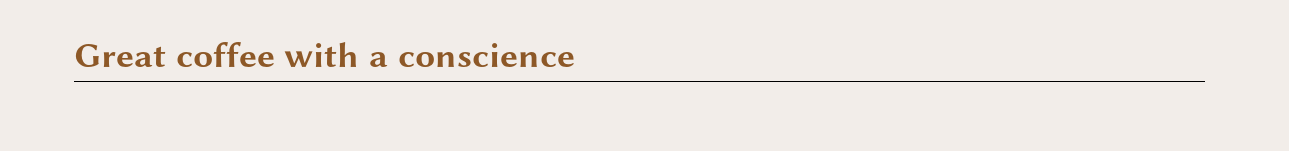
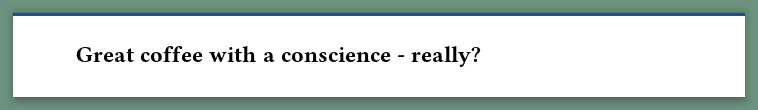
(575, 55) none -> [397,46,482,67] - really?

